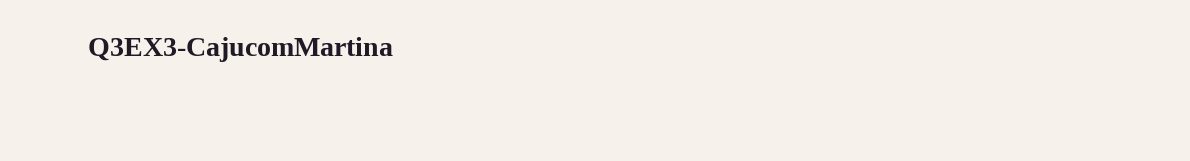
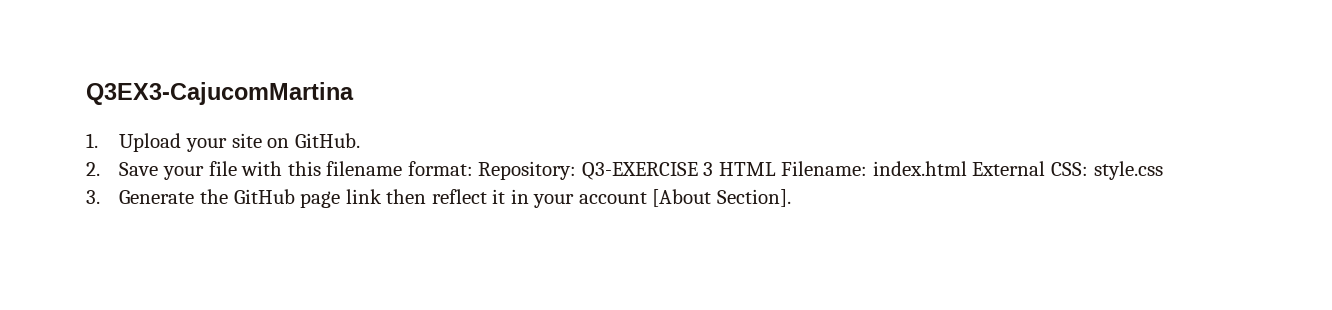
(393, 49) none -> [86,133,360,152] [86,161,1163,180] [86,189,791,208] // 1. Upload your site on GitHub. // 2. Save your file with this filename format: Repository: Q3-EXERCISE 3 HTML Filename: index.html External CSS: style.css // 3. Generate the GitHub page link then reflect it in your account [About Section].

